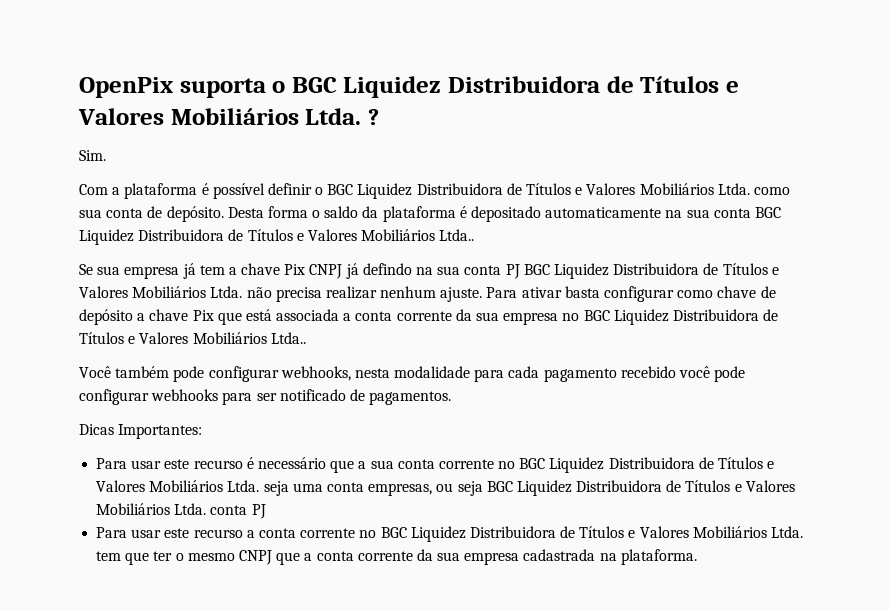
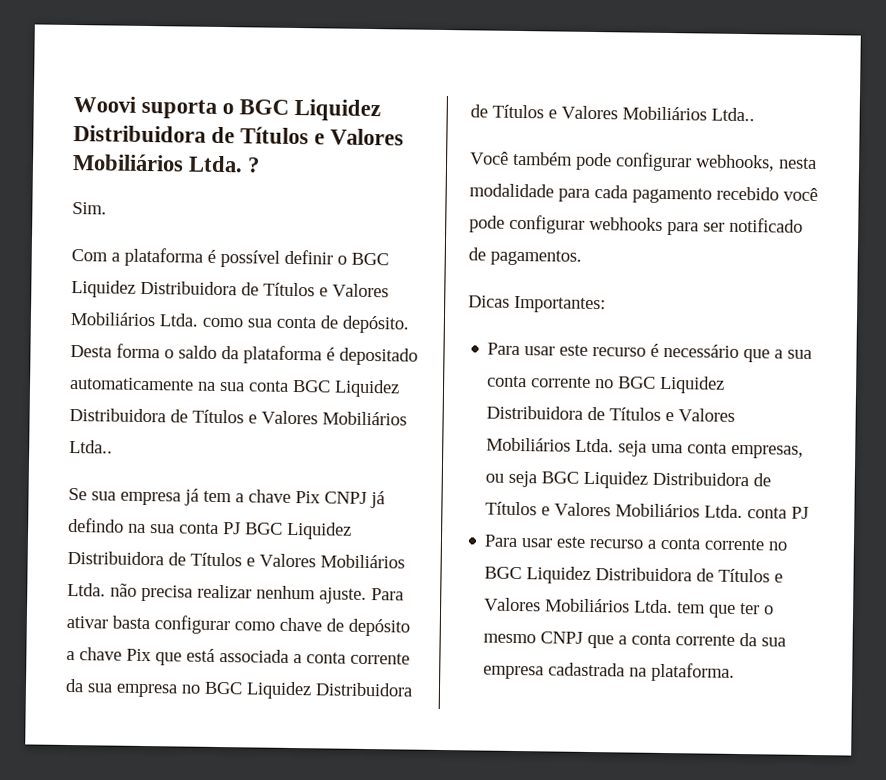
[79,77,173,98] OpenPix -> [73,96,136,113] Woovi

